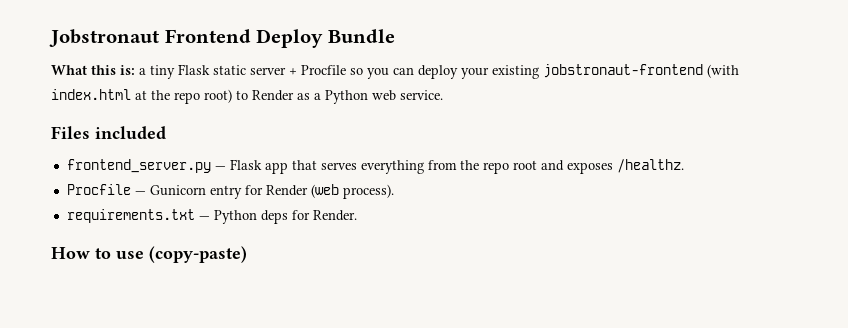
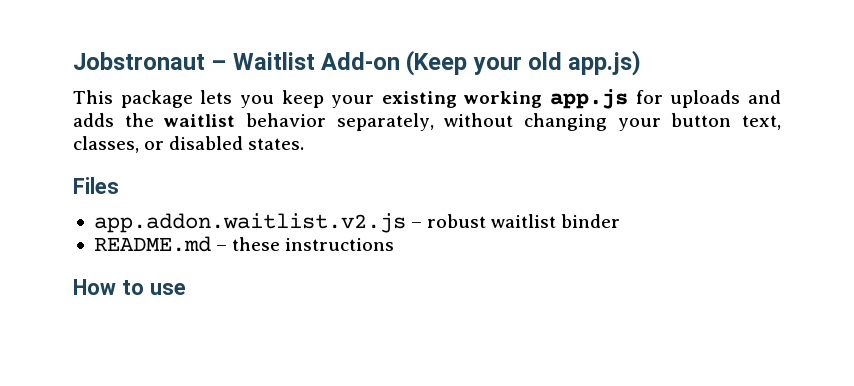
[164,29,395,48] [51,64,739,79] [51,89,443,104] [51,126,166,139] [66,159,684,174] [66,184,394,199] [66,209,357,224] Frontend Deploy Bundle // What this is: a tiny Flask static server + Procfile so you can deploy your existing jobstronaut-frontend (with index.html at the repo root) to Render as a Python web service. // Files included // frontend_server.py — Flask app that serves everything from the repo root and exposes /healthz. // Procfile — Gunicorn entry for Render (web process). // requirements.txt — Python deps for Render. -> [211,50,642,76] [73,89,781,109] [73,113,781,131] [73,136,305,153] [73,177,119,194] [93,213,621,233] [93,236,395,252] – Waitlist Add-on (Keep your old app.js) // This package lets you keep your existing working app.js for uploads and adds the waitlist behavior separately, without changing your button text, classes, or disabled states. // Files // app.addon.waitlist.v2.js – robust waitlist binder // README.md – these instructions
[149,246,247,263] (copy‑paste) -> (186, 289) none

